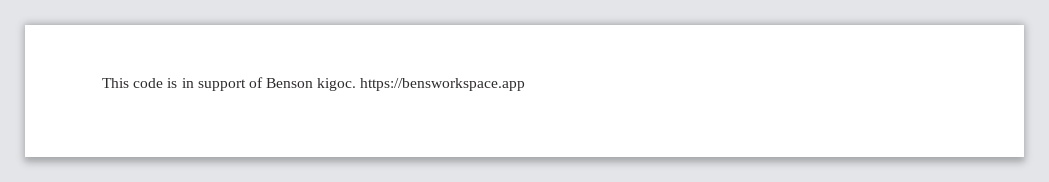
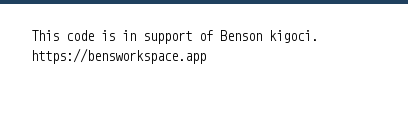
[317,78,357,91] kigoc. -> [269,30,318,43] kigoci.

